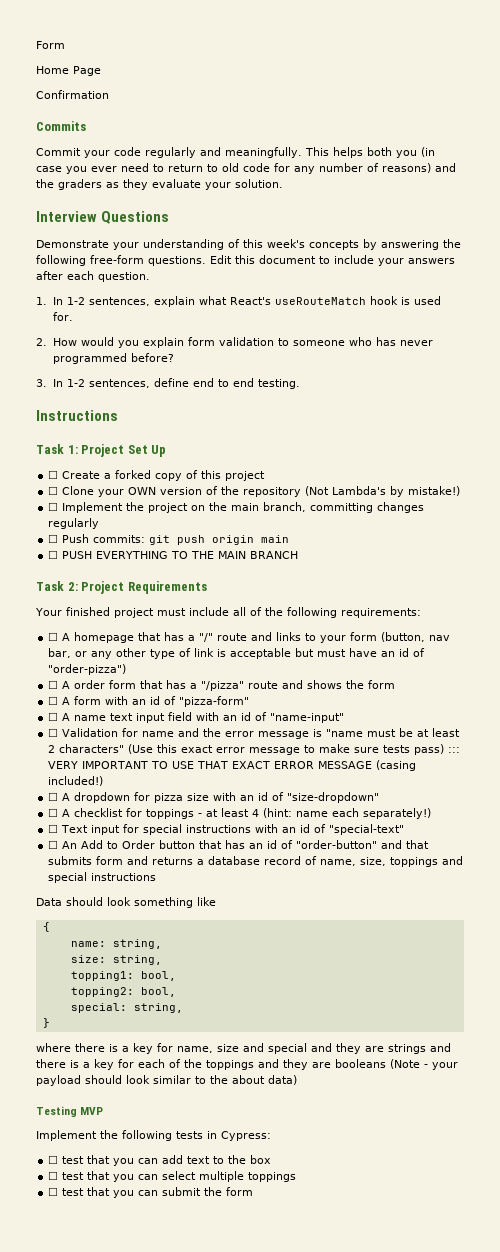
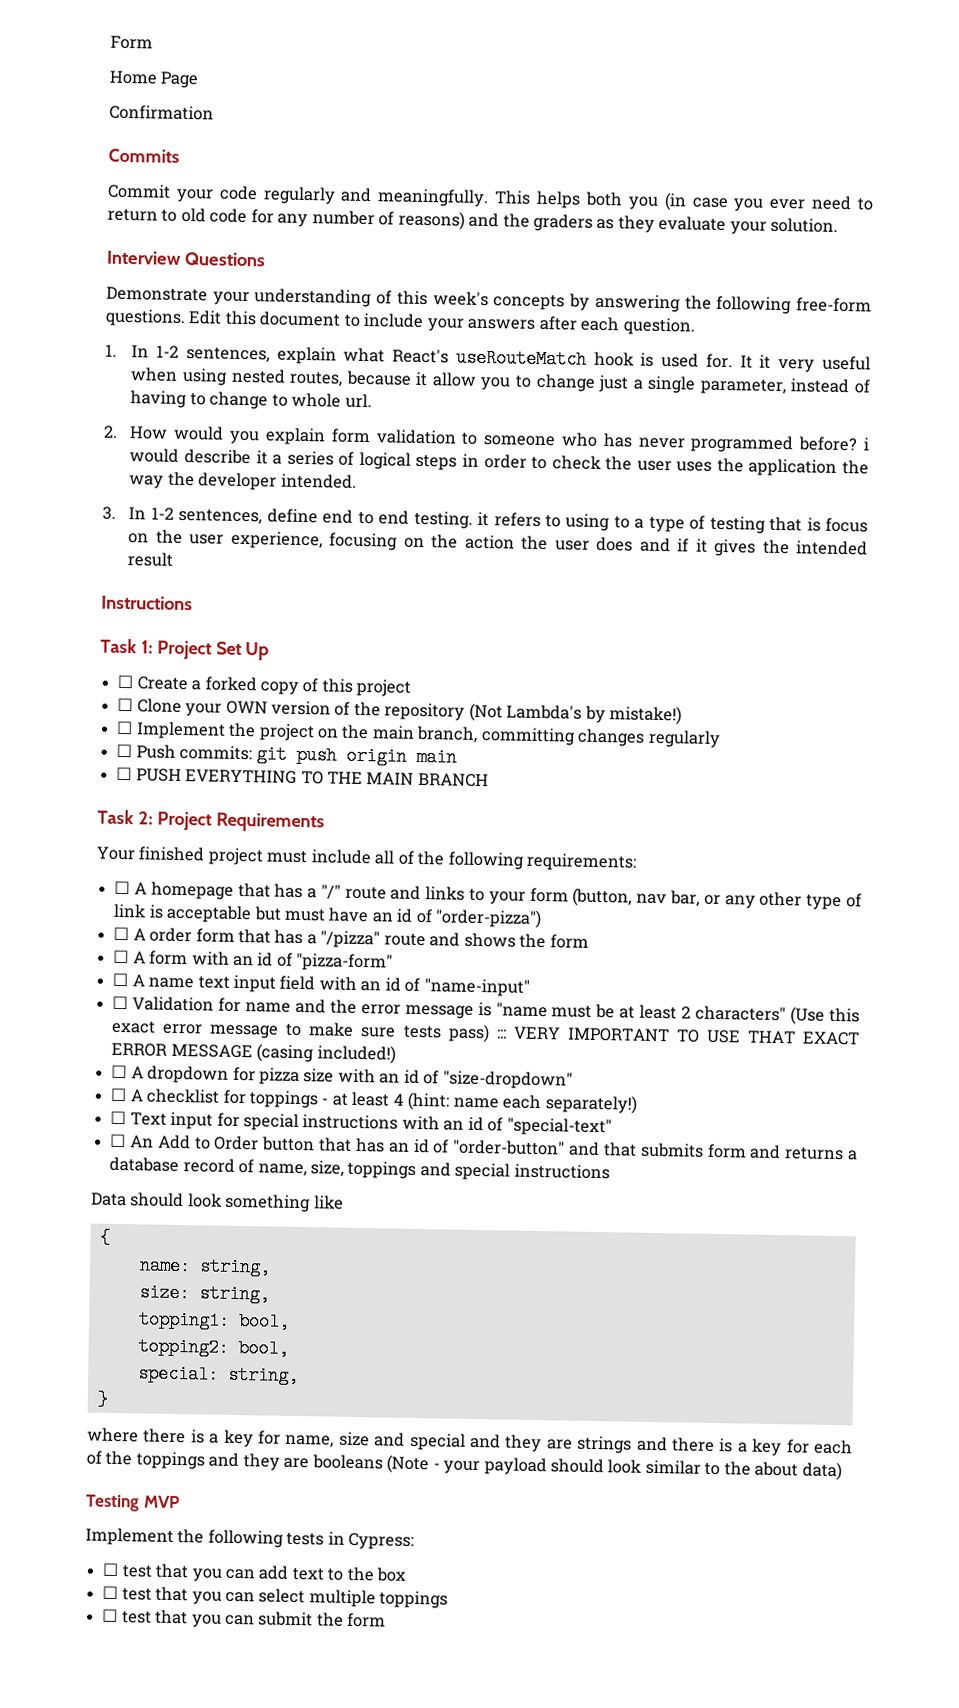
(74, 316) none -> [739,354,872,373] [130,367,872,396] [130,390,372,410] It it very useful when using nested routes, because it allow you to change just a single parameter, instead of having to change to whole url.
(175, 357) none -> [863,437,870,451] [129,448,869,477] [129,471,357,491] i would describe it a series of logical steps in order to check the user uses the application the way the developer intended.
(301, 384) none -> [477,511,868,534] [128,529,868,557] [127,552,175,567] it refers to using to a type of testing that is focus on the user experience, focusing on the action the user does and if it gives the intended result

